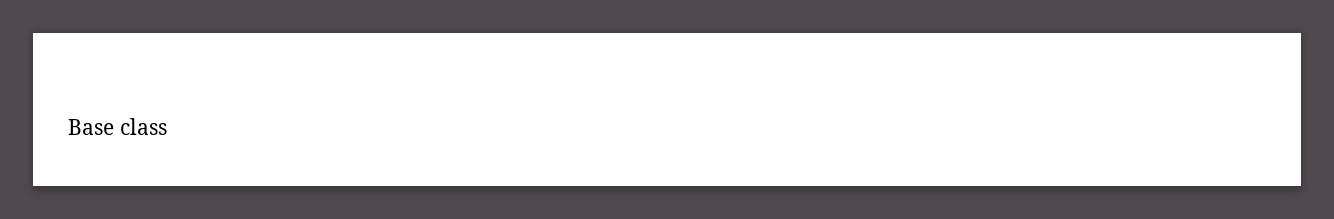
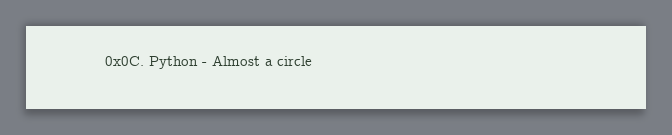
[68,118,167,135] Base class -> [105,55,312,69] 0x0C. Python - Almost a circle

